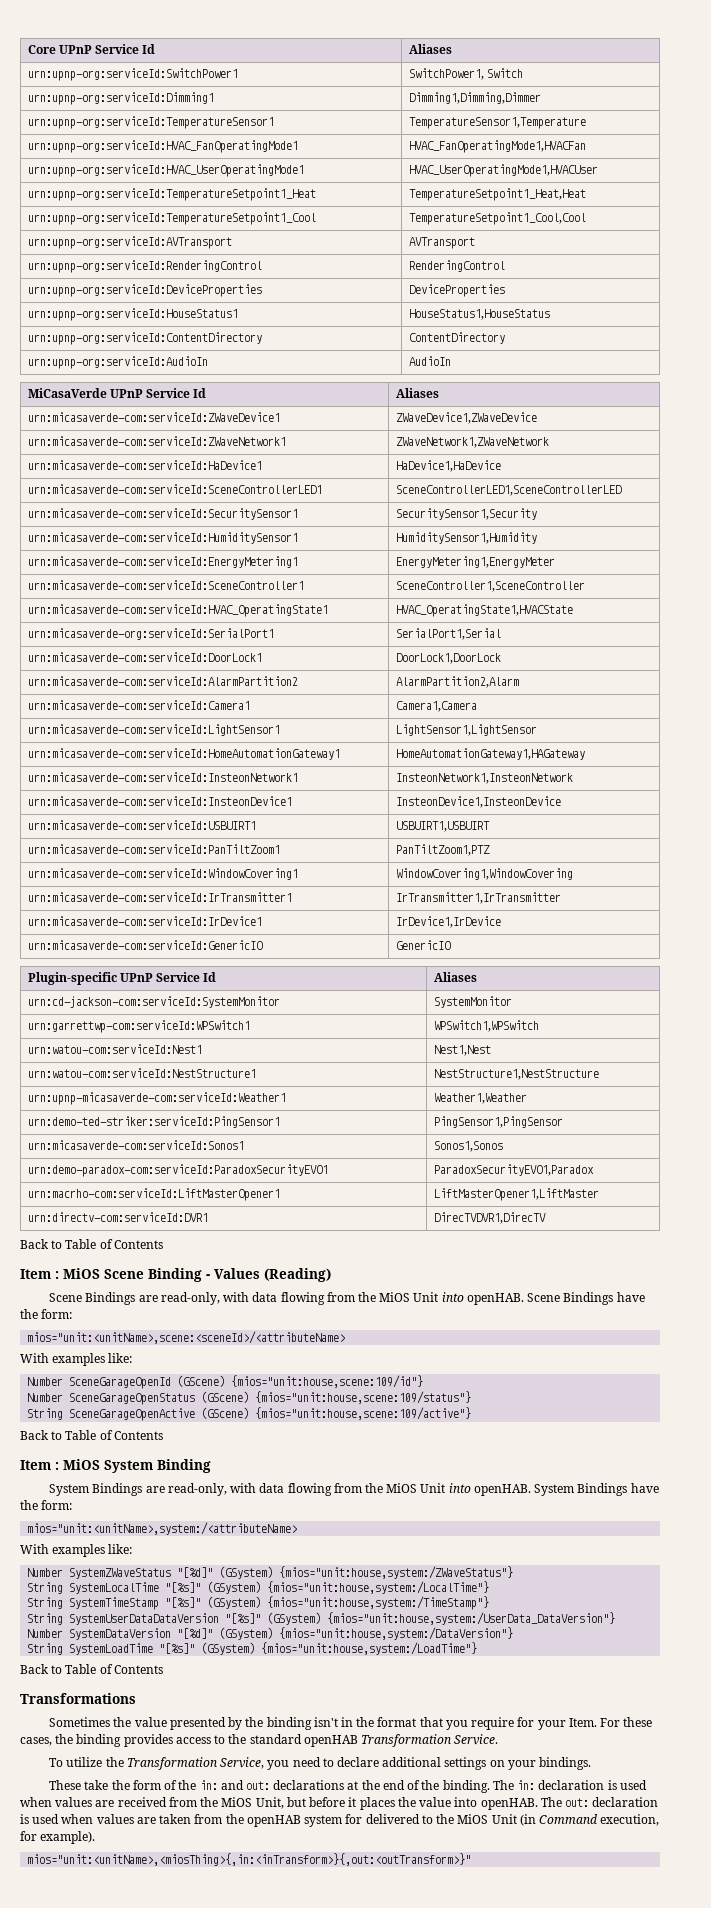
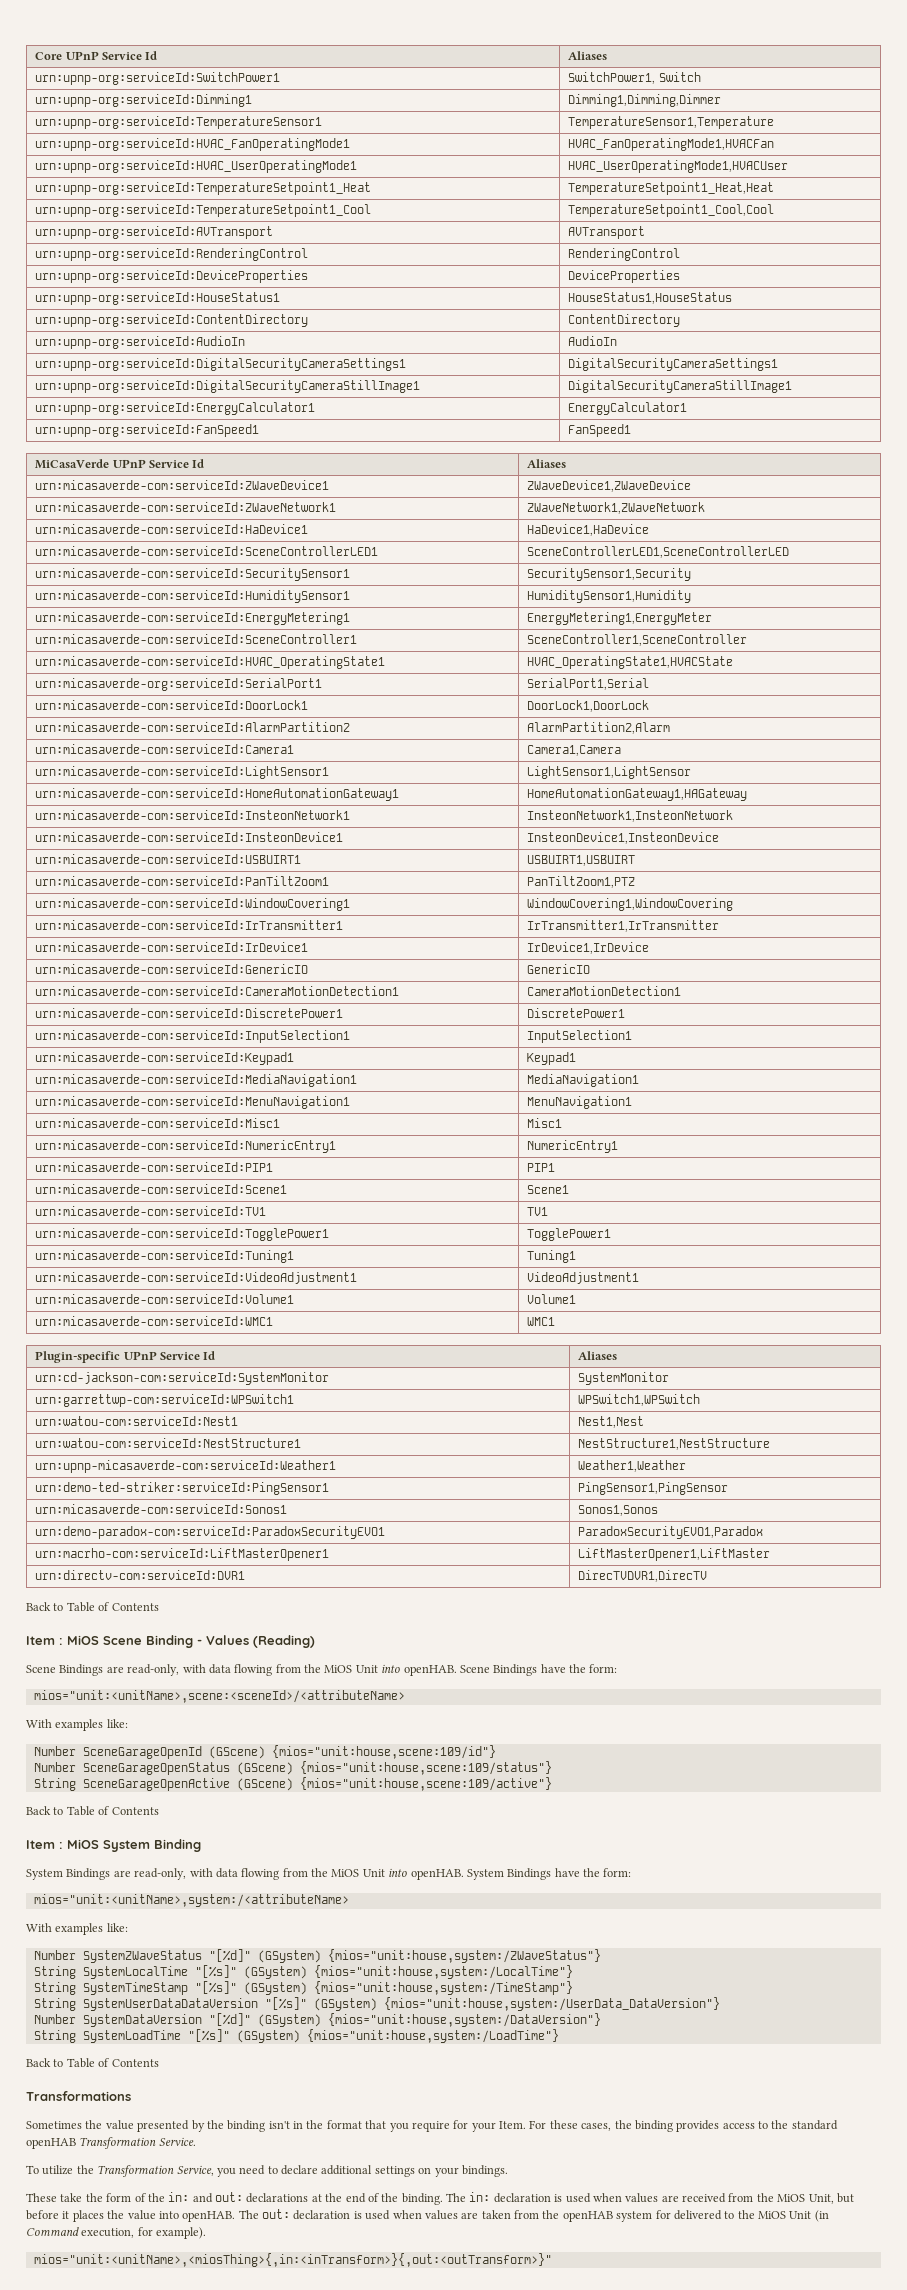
(451, 361) none -> [35,358,407,371] [568,358,779,371] [35,380,421,393] [568,380,793,393] [35,402,316,415] [568,402,688,415] [35,424,260,437] [568,424,632,437] // urn:upnp-org:serviceId:DigitalSecurityCameraSettings1 | DigitalSecurityCameraSettings1 // urn:upnp-org:serviceId:DigitalSecurityCameraStillImage1 | DigitalSecurityCameraStillImage1 // urn:upnp-org:serviceId:EnergyCalculator1 | EnergyCalculator1 // urn:upnp-org:serviceId:FanSpeed1 | FanSpeed1
(451, 945) none -> [35,986,400,996] [527,986,682,996] [35,1008,344,1018] [527,1008,626,1018] [35,1030,351,1043] [527,1030,633,1043] [35,1052,295,1065] [527,1052,577,1065] [35,1074,358,1087] [527,1074,640,1087] [35,1096,351,1109] [527,1096,633,1109] [35,1118,281,1128] [527,1118,563,1128] [35,1140,337,1153] [527,1140,619,1153] [35,1162,274,1172] [527,1163,556,1172] [35,1184,288,1194] [527,1185,570,1194] [35,1206,267,1216] [527,1207,549,1216] [35,1228,330,1241] [527,1228,612,1241] [35,1250,295,1263] [527,1250,577,1263] [35,1272,358,1284] [527,1272,640,1284] [35,1294,295,1304] [527,1294,577,1304] [35,1316,274,1326] [527,1317,556,1326] // urn:micasaverde-com:serviceId:CameraMotionDetection1 | CameraMotionDetection1 // urn:micasaverde-com:serviceId:DiscretePower1 | DiscretePower1 // urn:micasaverde-com:serviceId:InputSelection1 | InputSelection1 // urn:micasaverde-com:serviceId:Keypad1 | Keypad1 // urn:micasaverde-com:serviceId:MediaNavigation1 | MediaNavigation1 // urn:micasaverde-com:serviceId:MenuNavigation1 | MenuNavigation1 // urn:micasaverde-com:serviceId:Misc1 | Misc1 // urn:micasaverde-com:serviceId:NumericEntry1 | NumericEntry1 // urn:micasaverde-com:serviceId:PIP1 | PIP1 // urn:micasaverde-com:serviceId:Scene1 | Scene1 // urn:micasaverde-com:serviceId:TV1 | TV1 // urn:micasaverde-com:serviceId:TogglePower1 | TogglePower1 // urn:micasaverde-com:serviceId:Tuning1 | Tuning1 // urn:micasaverde-com:serviceId:VideoAdjustment1 | VideoAdjustment1 // urn:micasaverde-com:serviceId:Volume1 | Volume1 // urn:micasaverde-com:serviceId:WMC1 | WMC1

